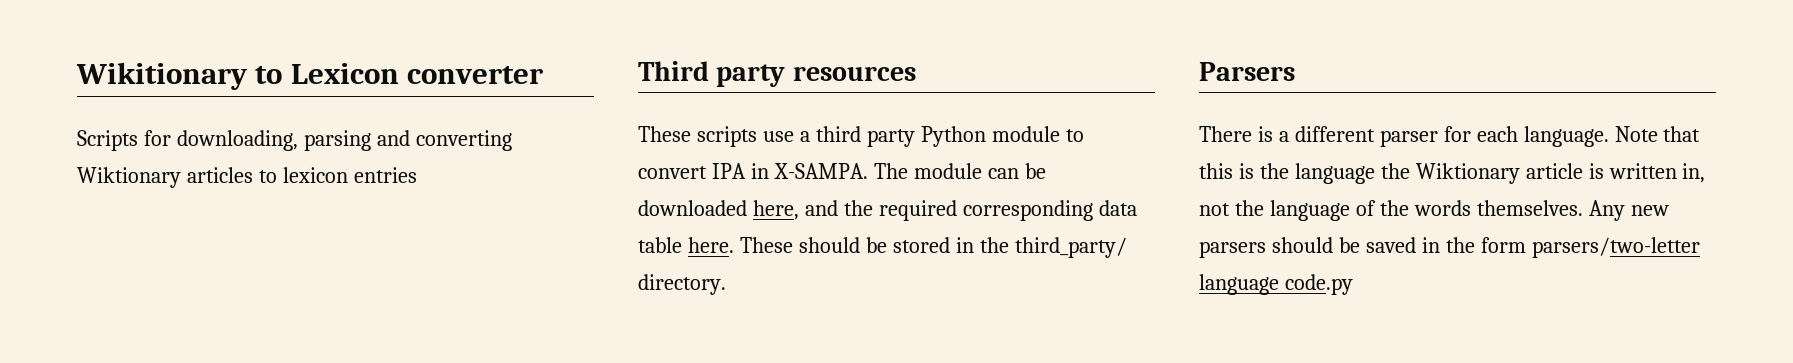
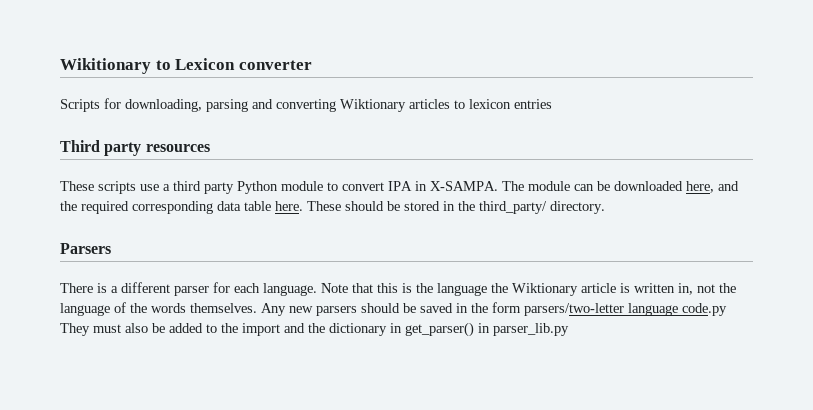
(1353, 284) none -> [60,322,569,337] They must also be added to the import and the dictionary in get_parser() in parser_lib.py

